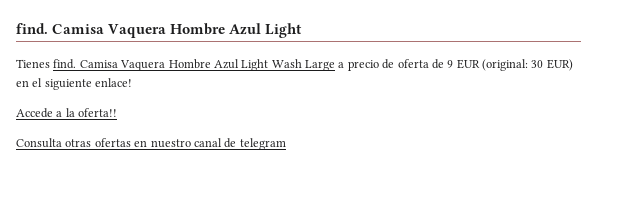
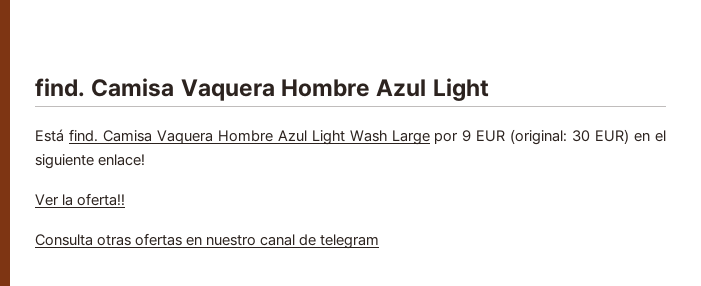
[16,59,50,68] Tienes -> [35,129,64,142] Está
[338,59,444,71] a precio de oferta de -> [434,132,459,144] por
[16,108,63,118] Accede a -> [35,194,59,206] Ver

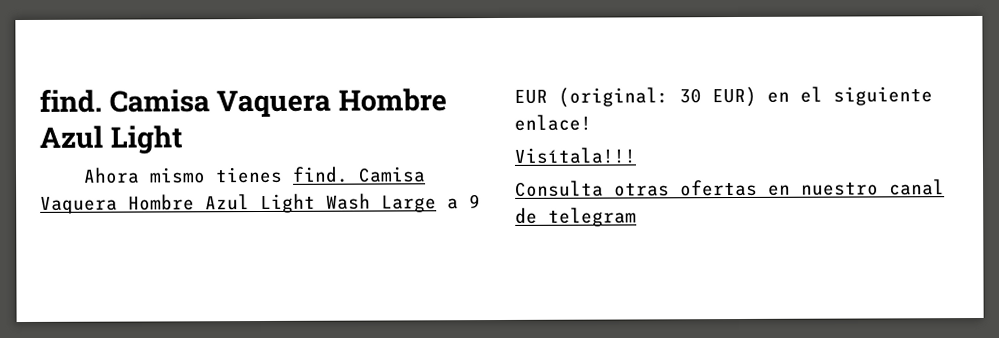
[35,129,64,142] Está -> [83,166,284,184] Ahora mismo tienes
[434,132,459,144] por -> [447,198,459,210] a
[35,193,126,206] Ver la oferta!! -> [514,147,636,164] Visítala!!!

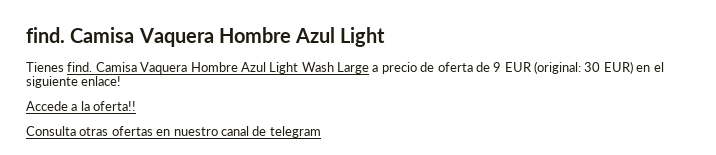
[83,166,284,184] Ahora mismo tienes -> [26,62,64,72] Tienes
(459, 204) none -> [381,62,490,74] precio de oferta de
[514,147,636,164] Visítala!!! -> [26,101,137,111] Accede a la oferta!!

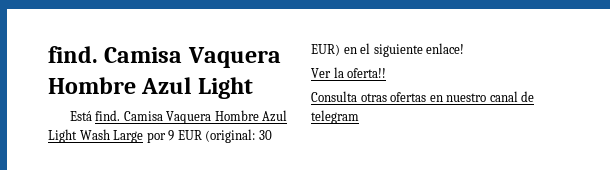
[26,62,64,72] Tienes -> [69,111,92,121] Está
[372,62,490,74] a precio de oferta de -> [146,132,166,143] por
[26,101,78,111] Accede a -> [311,68,331,78] Ver

